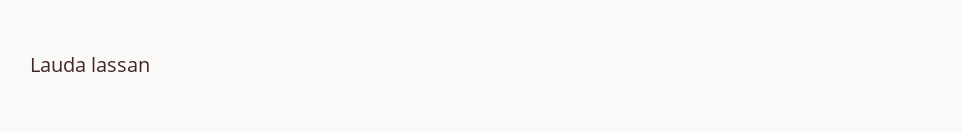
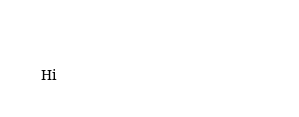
[30,57,151,72] Lauda lassan -> [41,69,57,80] Hi

